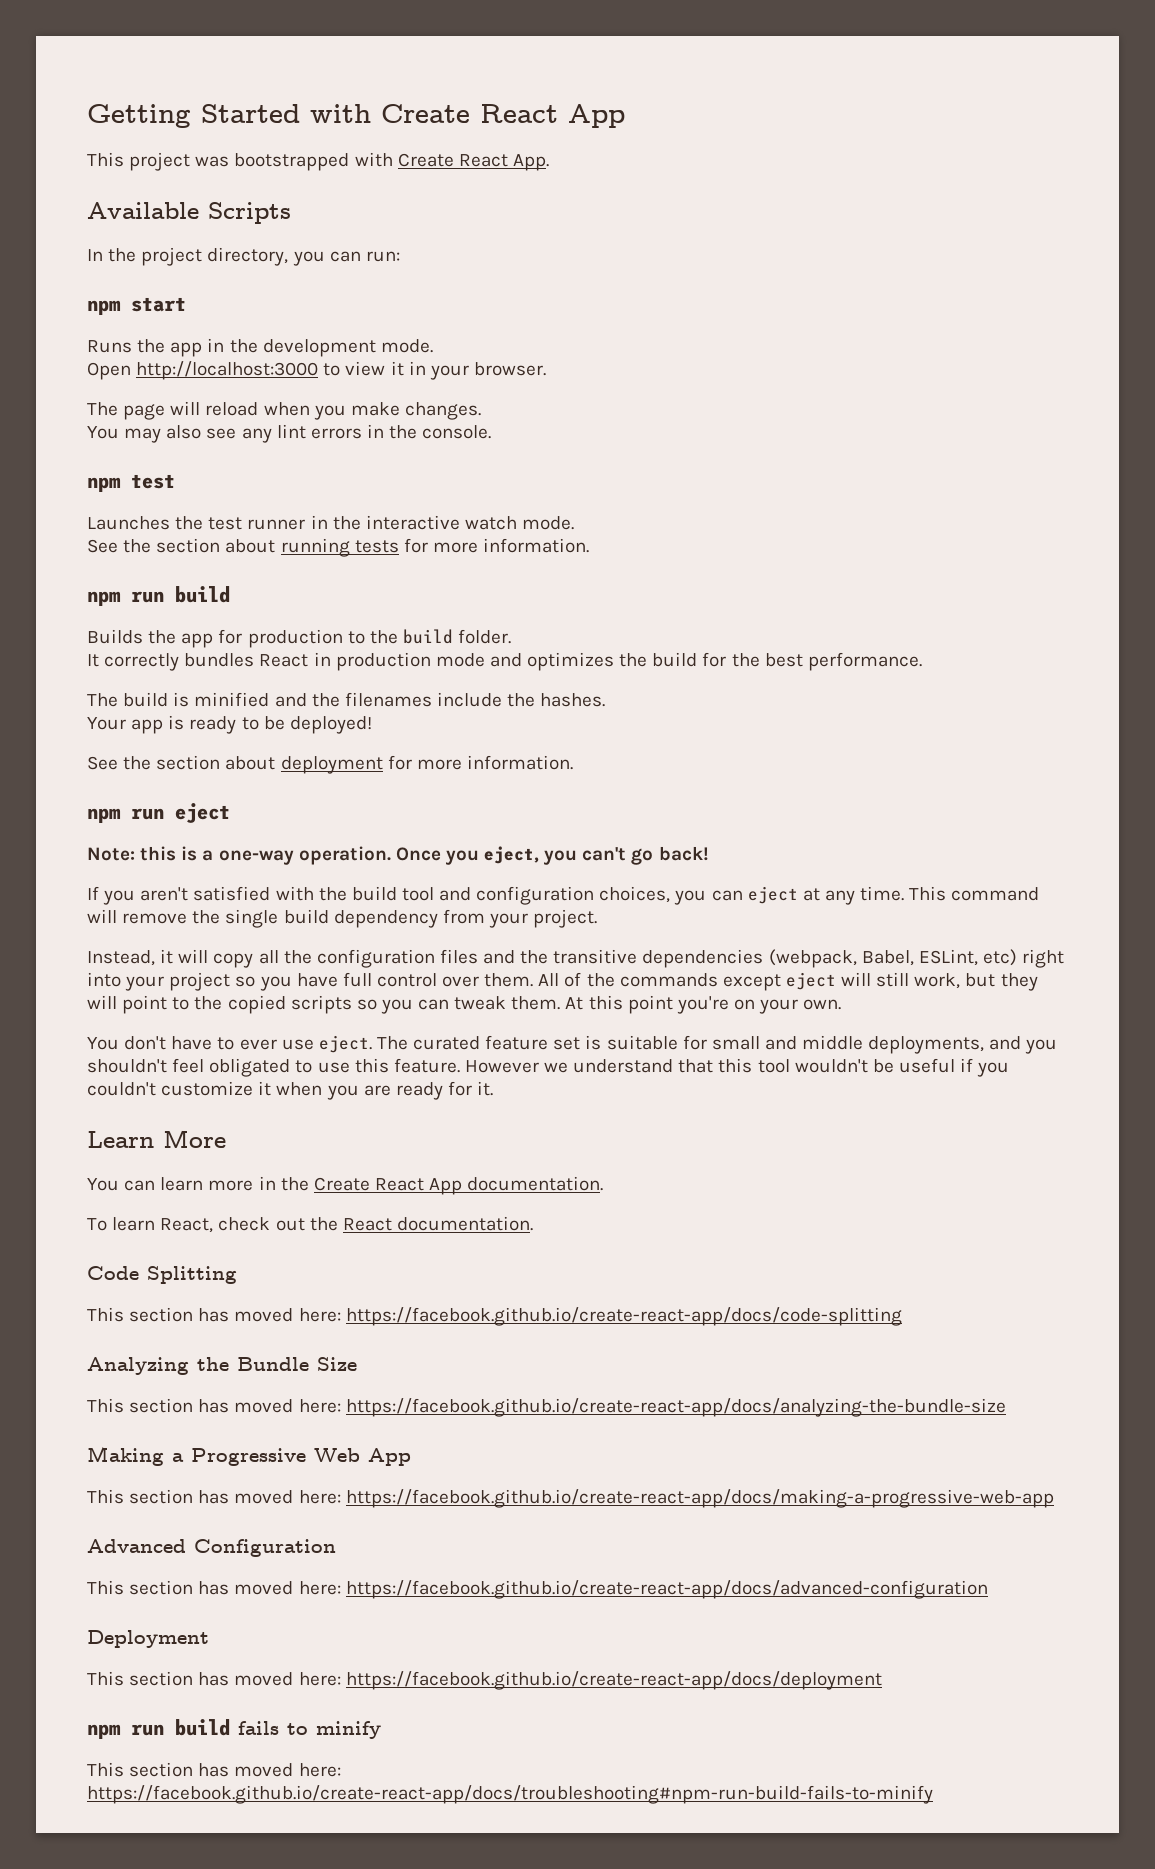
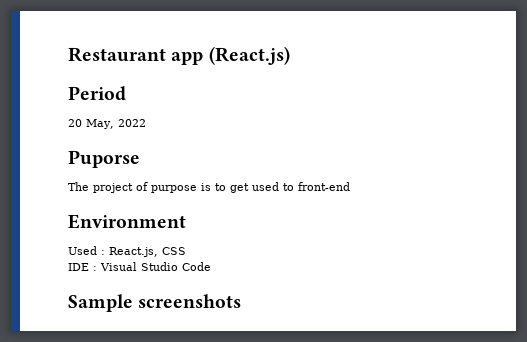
[87,104,625,128] [87,152,549,171] [87,202,291,224] [87,247,400,266] [87,297,186,315] [87,338,433,357] [87,361,546,380] [87,401,481,420] [87,424,492,443] [87,474,175,492] [87,515,575,530] [87,538,590,557] [87,586,230,606] [87,629,512,648] [87,652,922,671] [87,692,606,707] [87,715,372,734] [87,755,573,774] [87,803,230,823] [87,846,709,865] [87,886,1040,905] [87,909,598,928] [87,949,1065,968] [87,972,1038,991] [87,995,842,1014] [87,1035,1058,1054] [87,1058,1010,1077] [87,1081,494,1100] [87,1130,226,1148] [87,1176,604,1195] [87,1216,533,1233] [87,1266,237,1284] [87,1307,902,1326] [87,1357,357,1375] [87,1398,1006,1417] [87,1446,411,1466] [87,1489,1054,1508] [87,1539,336,1557] [87,1580,988,1599] [87,1630,209,1648] [87,1671,882,1690] [87,1719,381,1739] [87,1762,341,1777] [87,1785,933,1804] Getting Started with Create React App // This project was bootstrapped with Create React App. // Available Scripts // In the project directory, you can run: // npm start // Runs the app in the development mode. // Open http://localhost:3000 to view it in your browser. // The page will reload when you make changes. // You may also see any lint errors in the console. // npm test // Launches the test runner in the interactive watch mode. // See the section about running tests for more information. // npm run build // Builds the app for production to the build folder. // It correctly bundles React in production mode and optimizes the build for the best performance. // The build is minified and the filenames include the hashes. // Your app is ready to be deployed! // See the section about deployment for more information. // npm run eject // Note: this is a one-way operation. Once you eject, you can't go back! // If you aren't satisfied with the build tool and configuration choices, you can eject at any time. This command will remove the single build dependency from your project. // Instead, it will copy all the configuration files and the transitive dependencies (webpack, Babel, ESLint, etc) right into your project so you have full control over them. All of the commands except eject will still work, but they will point to the copied scripts so you can tweak them. At this point you're on your own. // You don't have to ever use eject. The curated feature set is suitable for small and middle deployments, and you shouldn't feel obligated to use this feature. However we understand that this tool wouldn't be useful if you couldn't customize it when you are ready for it. // Learn More // You can learn more in the Create React App documentation. // To learn React, check out the React documentation. // Code Splitting // This section has moved here: https://facebook.github.io/create-react-app/docs/code-splitting // Analyzing the Bundle Size // This section has moved here: https://facebook.github.io/create-react-app/docs/analyzing-the-bundle-size // Making a Progressive Web App // This section has moved here: https://facebook.github.io/create-react-app/docs/making-a-progressive-web-app // Advanced Configuration // This section has moved here: https://facebook.github.io/create-react-app/docs/advanced-configuration // Deployment // This section has moved here: https://facebook.github.io/create-react-app/docs/deployment // npm run build fails to minify // This section has moved here: https://facebook.github.io/create-react-app/docs/troubleshooting#npm-run-build-fails-to-minify -> [68,46,290,65] [68,86,126,101] [68,119,146,129] [68,150,140,168] [68,182,350,193] [68,214,186,229] [68,246,186,257] [68,262,211,271] [68,294,242,312] Restaurant app (React.js) // Period // 20 May, 2022 // Puporse // The project of purpose is to get used to front-end // Environment // Used : React.js, CSS // IDE : Visual Studio Code // Sample screenshots

